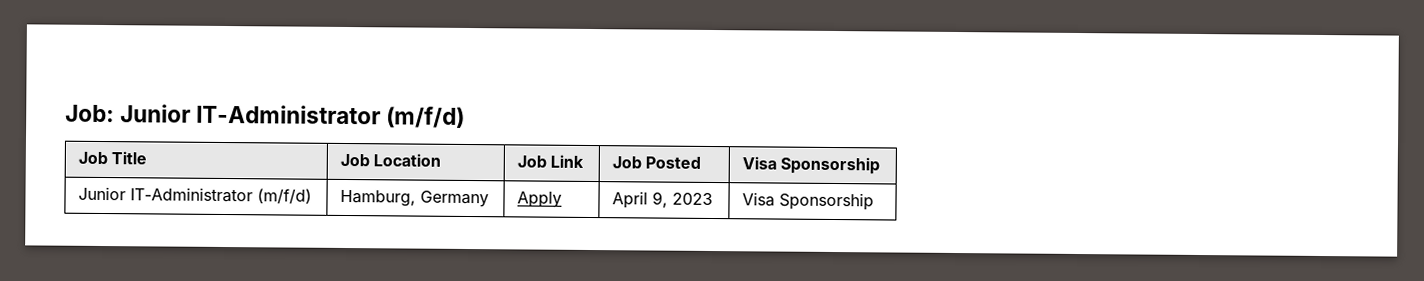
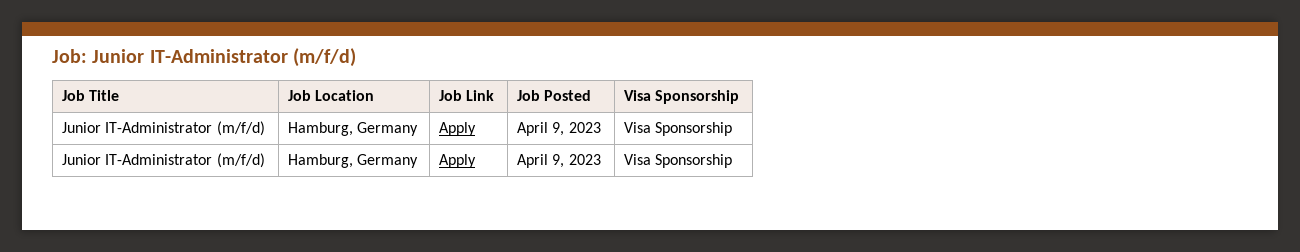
(874, 201) none -> [61,153,265,168] [287,154,419,168] [438,154,476,168] [516,154,601,168] [623,154,733,168] // Junior IT-Administrator (m/f/d) | Hamburg, Germany | Apply | April 9, 2023 | Visa Sponsorship

